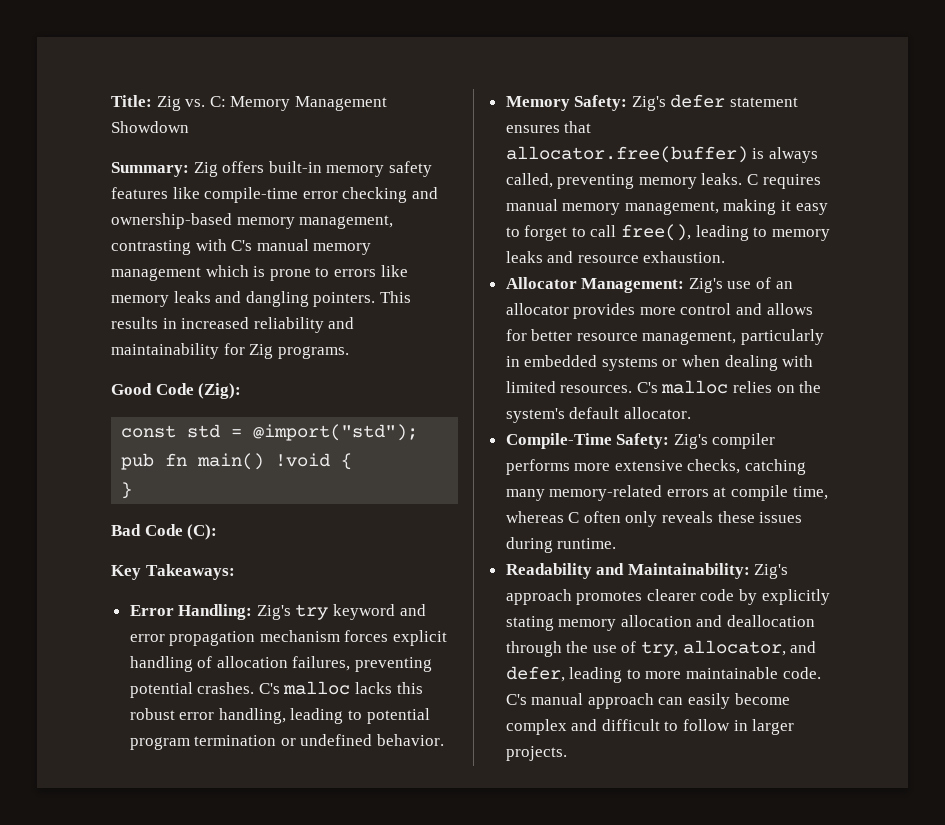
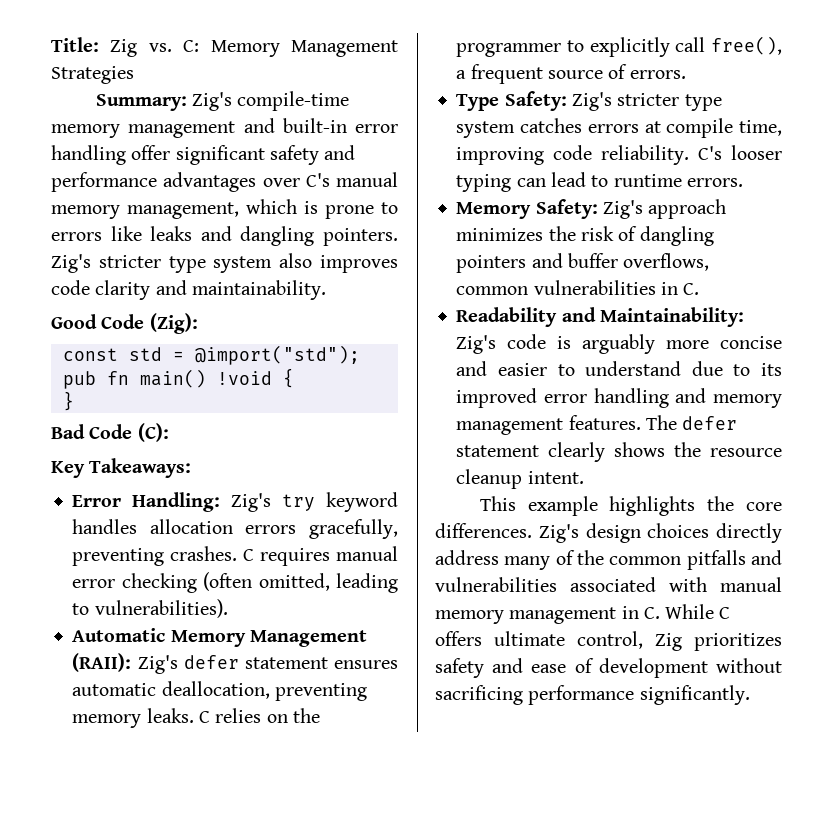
[111,121,189,133] Showdown -> [51,66,134,84] Strategies
[193,161,432,177] [111,187,438,203] [111,213,394,229] [111,239,227,255] Zig offers built-in memory safety features like compile-time error checking and ownership-based memory management, contrasting with -> [192,91,350,111] [51,118,398,138] [51,145,356,165] [51,172,300,192] Zig's compile-time memory management and built-in error handling offer significant safety and performance advantages over
[111,267,201,281] management -> [127,202,239,219] management,
[111,295,169,307] memory -> (142, 233) none
[379,291,411,303] [111,317,355,333] [111,343,349,359] This results in increased reliability and maintainability for Zig programs. -> [51,253,399,273] [51,280,326,300] Zig's stricter type system also improves code clarity and maintainability.
[399,604,426,616] [129,630,448,646] [129,656,433,672] [129,681,423,698] [129,708,430,724] [129,734,445,750] [505,94,799,111] [505,121,592,133] [505,146,818,163] [505,173,821,189] [505,199,828,215] [505,224,830,241] [505,251,726,263] [505,277,793,293] [505,303,813,319] [505,329,825,345] [505,355,814,371] [505,380,822,394] [505,407,691,423] [505,433,776,449] [505,459,807,475] [505,485,828,501] [505,511,803,527] [505,537,617,553] [505,563,789,579] [505,589,830,605] [505,615,816,631] [505,640,817,657] [505,666,821,683] [505,693,790,709] [505,719,795,735] [505,746,567,761] and error propagation mechanism forces explicit handling of allocation failures, preventing potential crashes. C's malloc lacks this robust error handling, leading to potential program termination or undefined behavior. // Memory Safety: Zig's defer statement ensures that allocator.free(buffer) is always called, preventing memory leaks. C requires manual memory management, making it easy to forget to call free(), leading to memory leaks and resource exhaustion. // Allocator Management: Zig's use of an allocator provides more control and allows for better resource management, particularly in embedded systems or when dealing with limited resources. C's malloc relies on the system's default allocator. // Compile-Time Safety: Zig's compiler performs more extensive checks, catching many memory-related errors at compile time, whereas C often only reveals these issues during runtime. // Readability and Maintainability: Zig's approach promotes clearer code by explicitly stating memory allocation and deallocation through the use of try, allocator, and defer, leading to more maintainable code. C's manual approach can easily become complex and difficult to follow in larger projects. -> [72,519,398,539] [72,546,398,566] [72,572,398,593] [72,599,228,618] [72,628,367,647] [72,653,398,674] [72,681,367,701] [72,708,320,728] [456,36,782,57] [456,64,686,84] [456,91,722,111] [456,118,782,138] [456,145,782,165] [456,172,743,192] [456,199,727,219] [456,226,714,246] [456,253,710,273] [456,280,700,295] [456,307,744,327] [456,334,782,354] [456,361,782,376] [456,388,782,408] [456,415,738,435] [456,442,782,462] [456,469,584,489] [479,496,782,516] [435,523,782,543] [435,550,782,570] [435,577,782,592] [435,604,731,624] [435,631,782,651] [435,658,782,678] [435,685,750,705] handles allocation errors gracefully, preventing crashes. C requires manual error checking (often omitted, leading to vulnerabilities). // Automatic Memory Management (RAII): Zig's defer statement ensures automatic deallocation, preventing memory leaks. C relies on the programmer to explicitly call free(), a frequent source of errors. // Type Safety: Zig's stricter type system catches errors at compile time, improving code reliability. C's looser typing can lead to runtime errors. // Memory Safety: Zig's approach minimizes the risk of dangling pointers and buffer overflows, common vulnerabilities in C. // Readability and Maintainability: Zig's code is arguably more concise and easier to understand due to its improved error handling and memory management features. The defer statement clearly shows the resource cleanup intent. // This example highlights the core differences. Zig's design choices directly address many of the common pitfalls and vulnerabilities associated with manual memory management in C. While C offers ultimate control, Zig prioritizes safety and ease of development without sacrificing performance significantly.

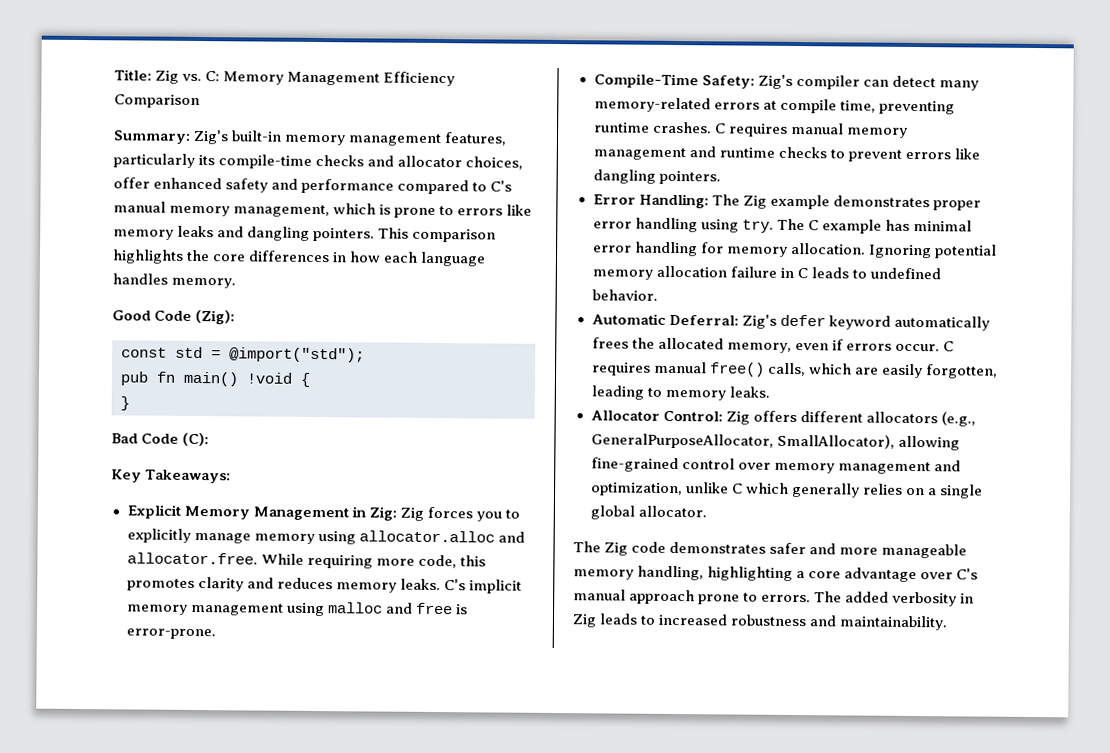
[51,66,134,84] Strategies -> [383,71,456,87] [114,94,200,109] Efficiency Comparison
[237,91,350,111] [51,118,398,138] [51,145,265,165] compile-time memory management and built-in error handling offer significant -> [231,130,508,147] [113,153,524,170] [113,177,223,190] built-in memory management features, particularly its compile-time checks and allocator choices, offer enhanced
[163,172,300,192] advantages over -> [397,179,488,195] compared to
(142, 233) none -> [113,229,174,240] memory
[51,253,399,273] [51,280,326,300] Zig's stricter type system also improves code clarity and maintainability. -> [378,227,497,243] [112,249,487,267] [112,273,237,289] This comparison highlights the core differences in how each language handles memory.
[72,492,398,512] [72,519,398,539] [72,546,398,566] [72,572,398,593] [72,599,228,618] [72,628,367,647] [72,653,398,674] [72,681,367,701] [72,708,320,728] [456,36,782,57] [456,64,686,84] [456,91,722,111] [456,118,782,138] [456,145,782,165] [456,172,743,192] [456,199,727,219] [456,226,714,246] [456,253,710,273] [456,280,700,295] [456,307,744,327] [456,334,782,354] [456,361,782,376] [456,388,782,408] [456,415,738,435] [456,442,782,462] [456,469,584,489] [479,496,782,516] [435,523,782,543] [435,550,782,570] [435,577,782,592] [435,604,731,624] [435,631,782,651] [435,658,782,678] [435,685,750,705] Error Handling: Zig's try keyword handles allocation errors gracefully, preventing crashes. C requires manual error checking (often omitted, leading to vulnerabilities). // Automatic Memory Management (RAII): Zig's defer statement ensures automatic deallocation, preventing memory leaks. C relies on the programmer to explicitly call free(), a frequent source of errors. // Type Safety: Zig's stricter type system catches errors at compile time, improving code reliability. C's looser typing can lead to runtime errors. // Memory Safety: Zig's approach minimizes the risk of dangling pointers and buffer overflows, common vulnerabilities in C. // Readability and Maintainability: Zig's code is arguably more concise and easier to understand due to its improved error handling and memory management features. The defer statement clearly shows the resource cleanup intent. // This example highlights the core differences. Zig's design choices directly address many of the common pitfalls and vulnerabilities associated with manual memory management in C. While C offers ultimate control, Zig prioritizes safety and ease of development without sacrificing performance significantly. -> [126,504,520,522] [126,528,525,545] [126,552,486,569] [126,577,522,594] [125,602,468,617] [125,628,216,640] [593,73,979,91] [593,97,955,115] [593,121,908,138] [592,146,980,162] [592,169,721,185] [592,193,981,211] [592,217,972,234] [592,241,997,259] [591,265,941,280] [591,289,658,301] [591,313,990,331] [591,337,954,353] [591,361,998,379] [590,385,770,401] [590,410,976,427] [590,433,960,451] [590,457,961,475] [590,482,983,499] [589,505,707,520] [573,541,968,559] [573,565,979,583] [573,589,975,607] [572,613,949,631] Explicit Memory Management in Zig: Zig forces you to explicitly manage memory using allocator.alloc and allocator.free. While requiring more code, this promotes clarity and reduces memory leaks. C's implicit memory management using malloc and free is error-prone. // Compile-Time Safety: Zig's compiler can detect many memory-related errors at compile time, preventing runtime crashes. C requires manual memory management and runtime checks to prevent errors like dangling pointers. // Error Handling: The Zig example demonstrates proper error handling using try. The C example has minimal error handling for memory allocation. Ignoring potential memory allocation failure in C leads to undefined behavior. // Automatic Deferral: Zig's defer keyword automatically frees the allocated memory, even if errors occur. C requires manual free() calls, which are easily forgotten, leading to memory leaks. // Allocator Control: Zig offers different allocators (e.g., GeneralPurposeAllocator, SmallAllocator), allowing fine-grained control over memory management and optimization, unlike C which generally relies on a single global allocator. // The Zig code demonstrates safer and more manageable memory handling, highlighting a core advantage over C's manual approach prone to errors. The added verbosity in Zig leads to increased robustness and maintainability.

